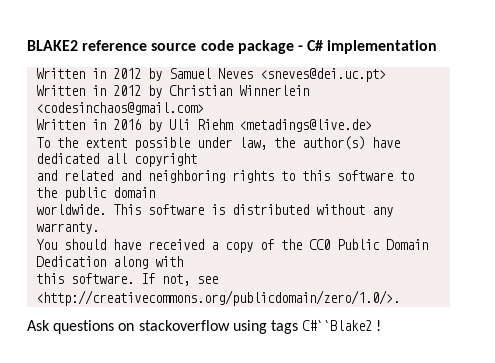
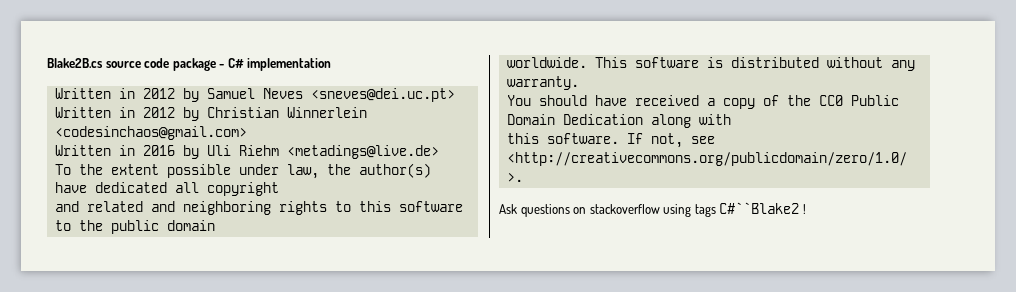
[27,40,148,51] BLAKE2 reference -> [47,58,103,68] Blake2B.cs

